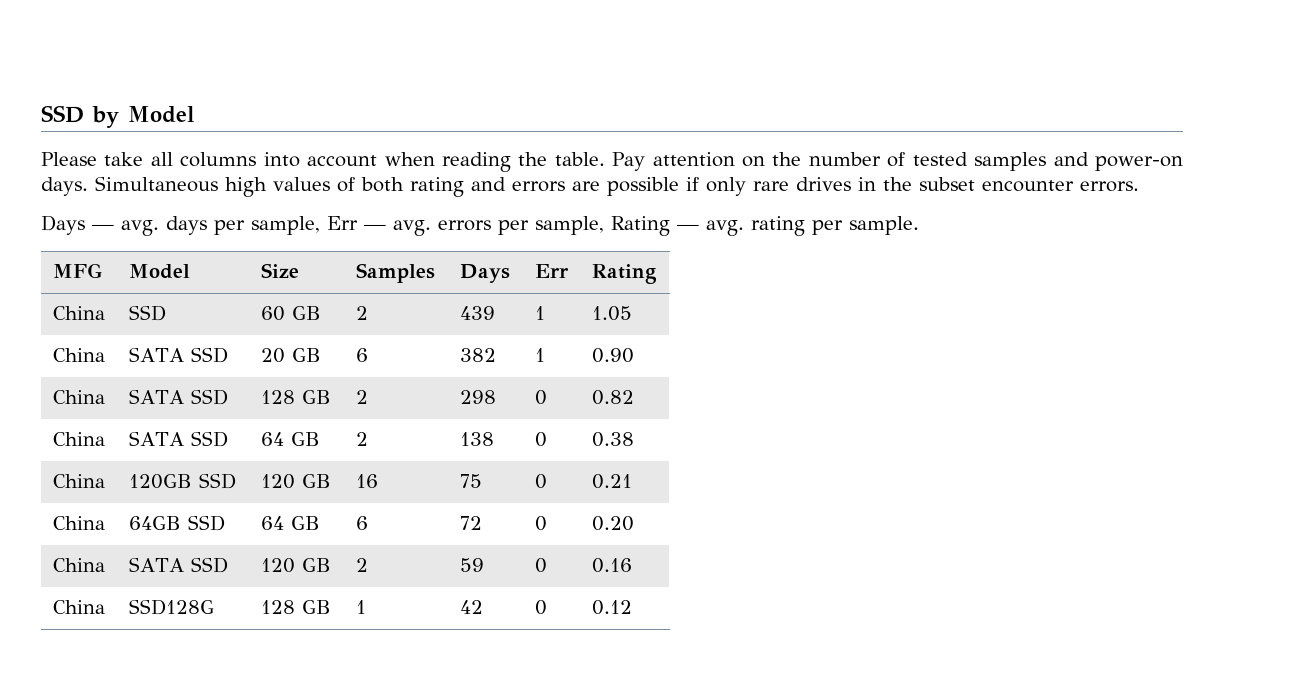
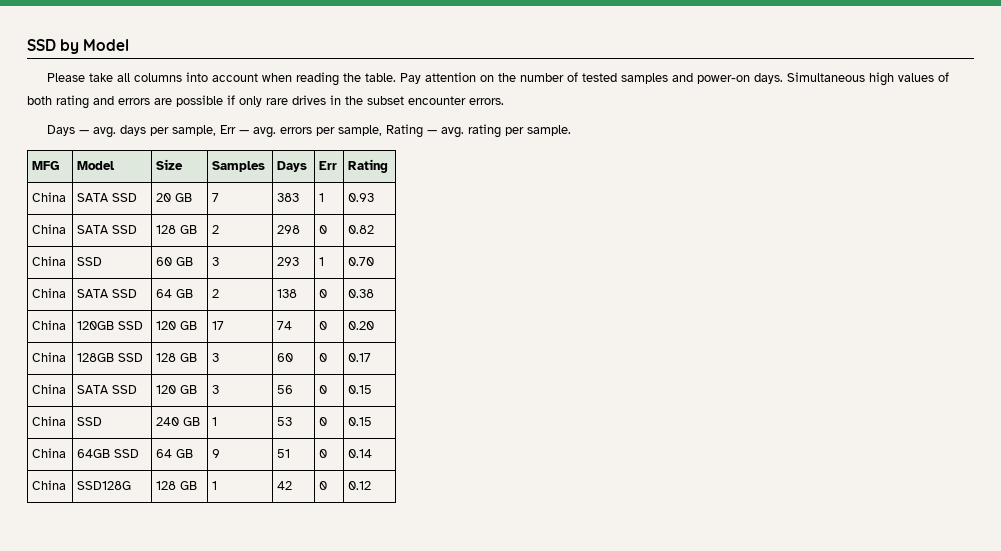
[52,306,105,320] [128,305,166,321] [260,306,321,321] [355,306,368,320] [459,306,495,320] [534,306,545,320] [591,306,632,321] // China | SSD | 60 GB | 2 | 439 | 1 | 1.05 -> (389, 166) none
[355,348,368,362] [459,348,496,362] [534,348,545,362] [591,348,634,363] 6 | 382 | 1 | 0.90 -> [212,193,220,202] [277,193,300,202] [319,193,325,202] [348,193,375,202] 7 | 383 | 1 | 0.93
(634, 397) none -> [32,256,67,266] [77,257,103,266] [156,257,194,266] [212,257,220,266] [277,257,300,266] [319,257,325,266] [348,257,375,266] // China | SSD | 60 GB | 3 | 293 | 1 | 0.70
[355,474,378,488] [459,474,482,488] [534,474,547,489] [591,474,632,489] 16 | 75 | 0 | 0.21 -> [212,321,225,330] [277,321,293,330] [319,321,328,330] [348,321,375,330] [32,352,67,362] [77,353,144,362] [156,353,198,362] [212,353,220,362] [277,353,294,362] [319,353,328,362] [348,353,372,362] [32,384,67,394] [77,385,138,394] [156,385,198,394] [212,385,220,394] [277,385,294,394] [319,385,328,394] [348,385,373,394] [32,416,67,426] [77,417,103,426] [156,417,201,426] [212,417,218,426] [277,417,293,426] [319,417,328,426] [348,417,373,426] 17 | 74 | 0 | 0.20 // China | 128GB SSD | 128 GB | 3 | 60 | 0 | 0.17 // China | SATA SSD | 120 GB | 3 | 56 | 0 | 0.15 // China | SSD | 240 GB | 1 | 53 | 0 | 0.15
[355,516,368,530] [459,516,482,530] [534,516,547,531] [591,516,634,531] [52,558,105,572] [128,557,228,573] [260,558,331,573] [355,558,368,572] [459,558,484,572] [534,558,547,573] [591,558,632,573] 6 | 72 | 0 | 0.20 // China | SATA SSD | 120 GB | 2 | 59 | 0 | 0.16 -> [212,449,221,458] [277,449,291,458] [319,449,328,458] [348,449,373,458] 9 | 51 | 0 | 0.14

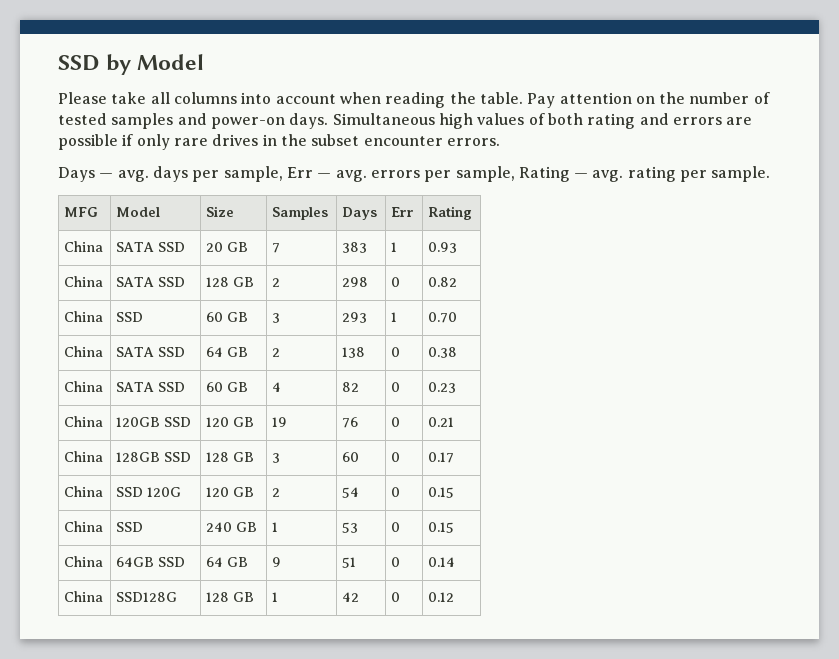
(375, 293) none -> [64,381,104,392] [116,382,186,392] [206,382,249,392] [272,382,282,392] [342,382,360,392] [391,382,401,392] [428,382,457,393] // China | SATA SSD | 60 GB | 4 | 82 | 0 | 0.23
[212,321,225,330] [277,321,293,330] [319,321,328,330] [348,321,375,330] 17 | 74 | 0 | 0.20 -> [272,417,288,427] [342,417,359,428] [391,417,401,427] [428,417,455,427] 19 | 76 | 0 | 0.21
[77,385,138,394] [156,385,198,394] [212,385,220,394] [277,385,294,394] SATA SSD | 120 GB | 3 | 56 -> [116,487,182,497] [206,487,255,497] [272,488,281,497] [342,487,360,498] SSD 120G | 120 GB | 2 | 54

